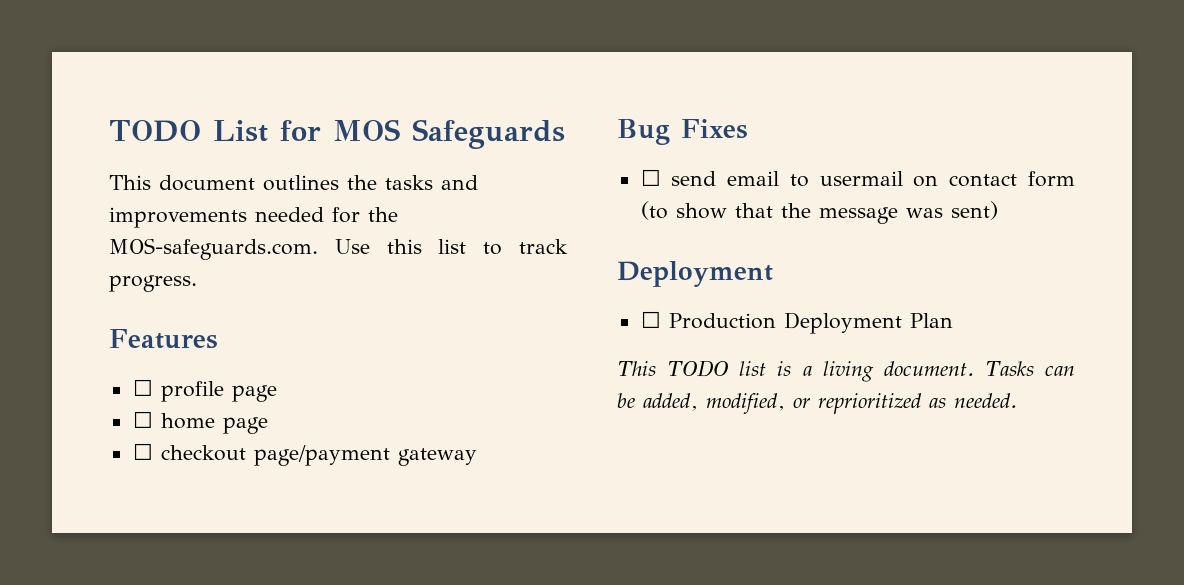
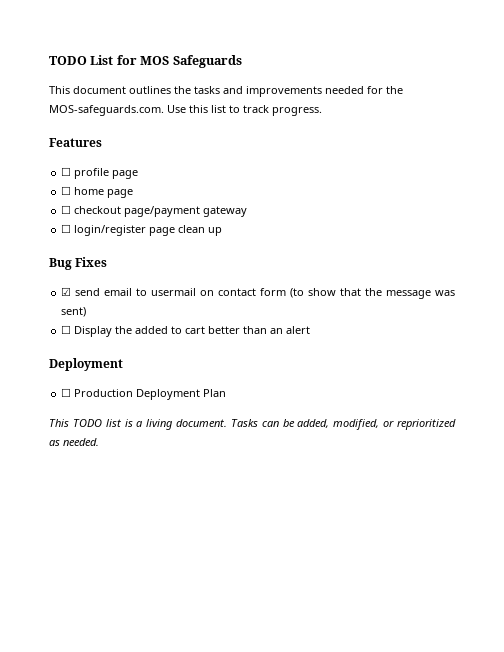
(477, 457) none -> [61,224,223,236] // ☐ login/register page clean up
[640,169,661,186] ☐ -> [61,287,72,296] ☑
(998, 210) none -> [61,325,311,337] // ☐ Display the added to cart better than an alert

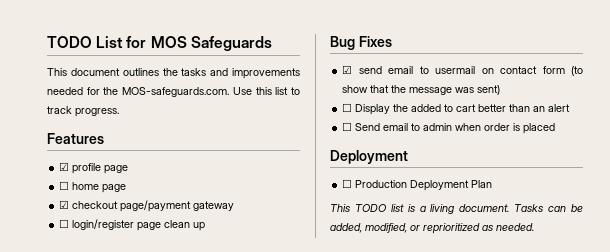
[61,167,72,176] ☐ -> [59,162,70,171] ☑
[61,205,72,214] ☐ -> [59,200,70,209] ☑
(311, 330) none -> [342,122,556,134] // ☐ Send email to admin when order is placed

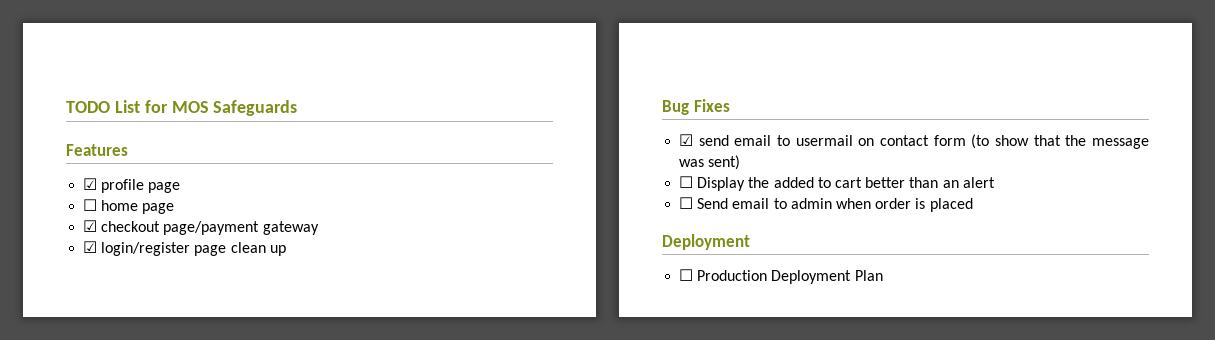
[47,68,300,79] [47,87,300,97] [47,106,119,117] // This document outlines the tasks and improvements needed for the MOS-safeguards.com. Use this list to track progress. -> (298, 108) none
[59,219,70,228] ☐ -> [83,241,98,253] ☑
[330,204,583,214] [330,223,534,234] // This TODO list is a living document. Tasks can be added, modified, or reprioritized as needed. -> (883, 275) none

